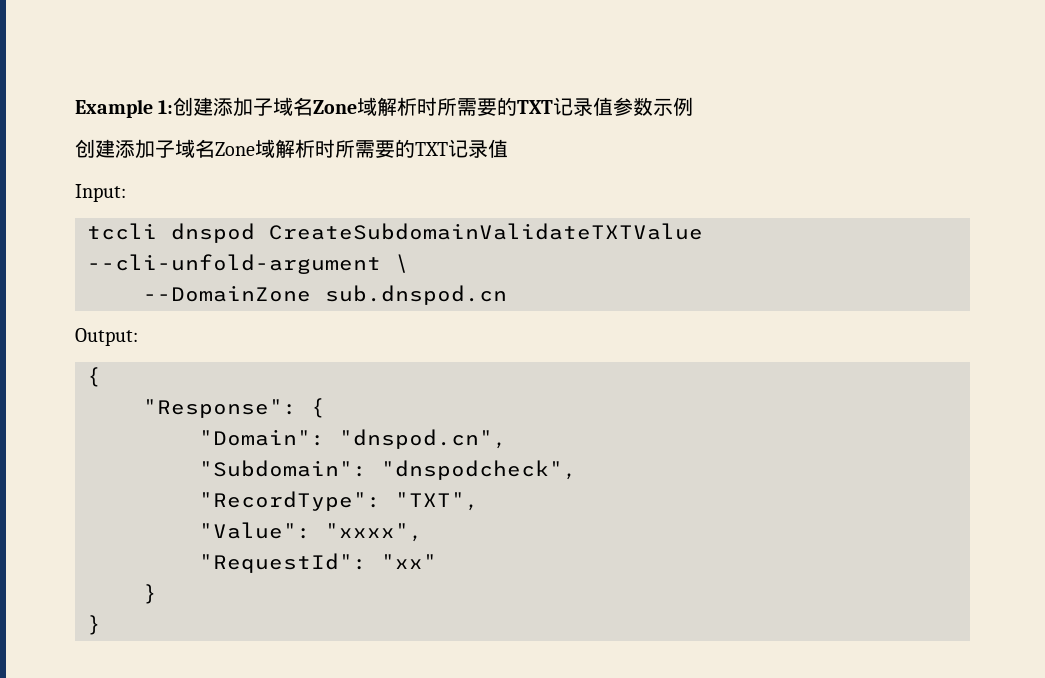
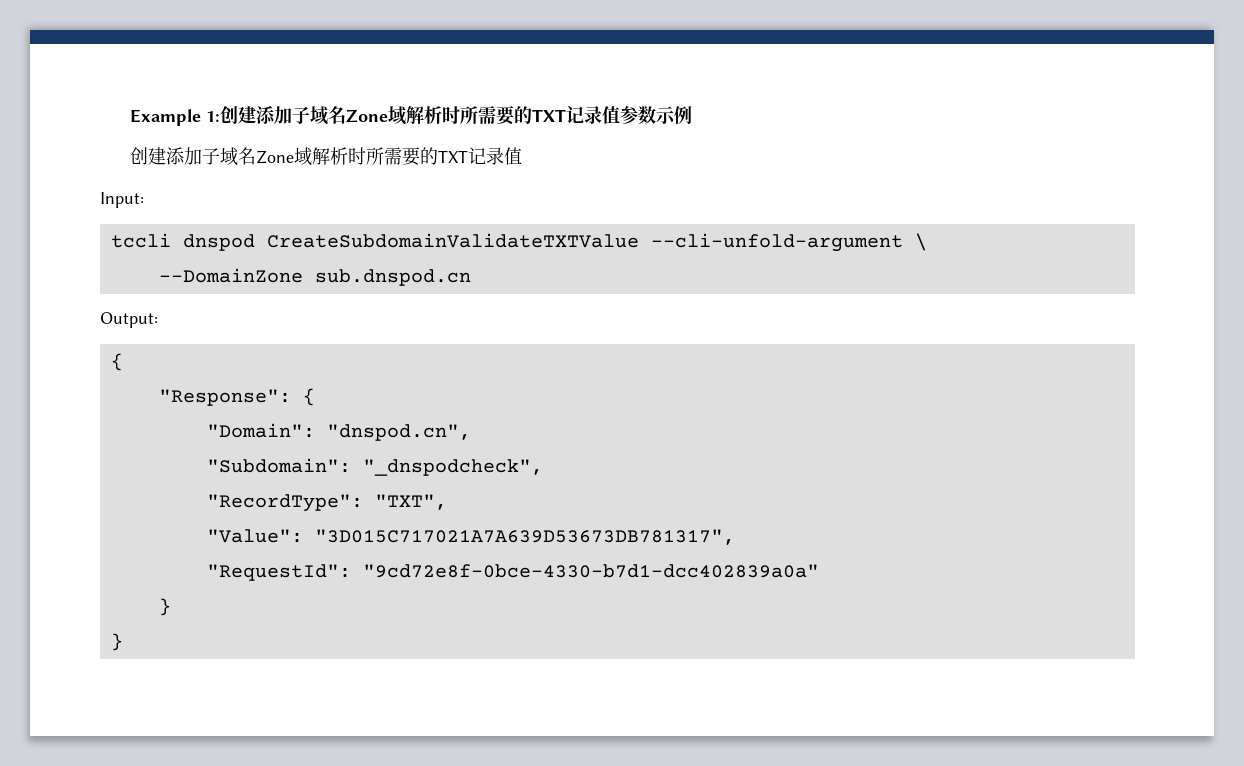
[381,460,577,480] "dnspodcheck", -> [362,459,543,476] "_dnspodcheck",
[325,523,423,542] "xxxx", -> [314,529,735,545] "3D015C717021A7A639D53673DB781317",
[381,554,437,569] "xx" -> [362,564,819,578] "9cd72e8f-0bce-4330-b7d1-dcc402839a0a"

